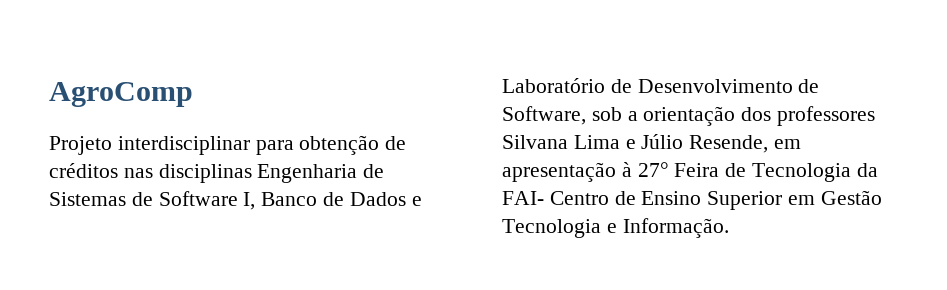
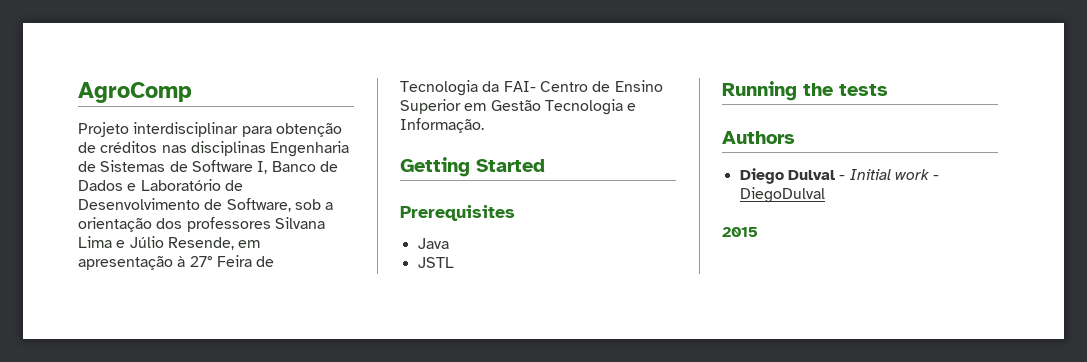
(729, 228) none -> [400,157,545,177] [400,205,515,221] [417,238,449,249] [417,257,454,268] [722,81,888,101] [722,131,795,144] [739,168,940,184] [739,187,825,203] [722,227,758,237] // Getting Started // Prerequisites // Java // JSTL // Running the tests // Authors // Diego Dulval - Initial work - DiegoDulval // 2015

